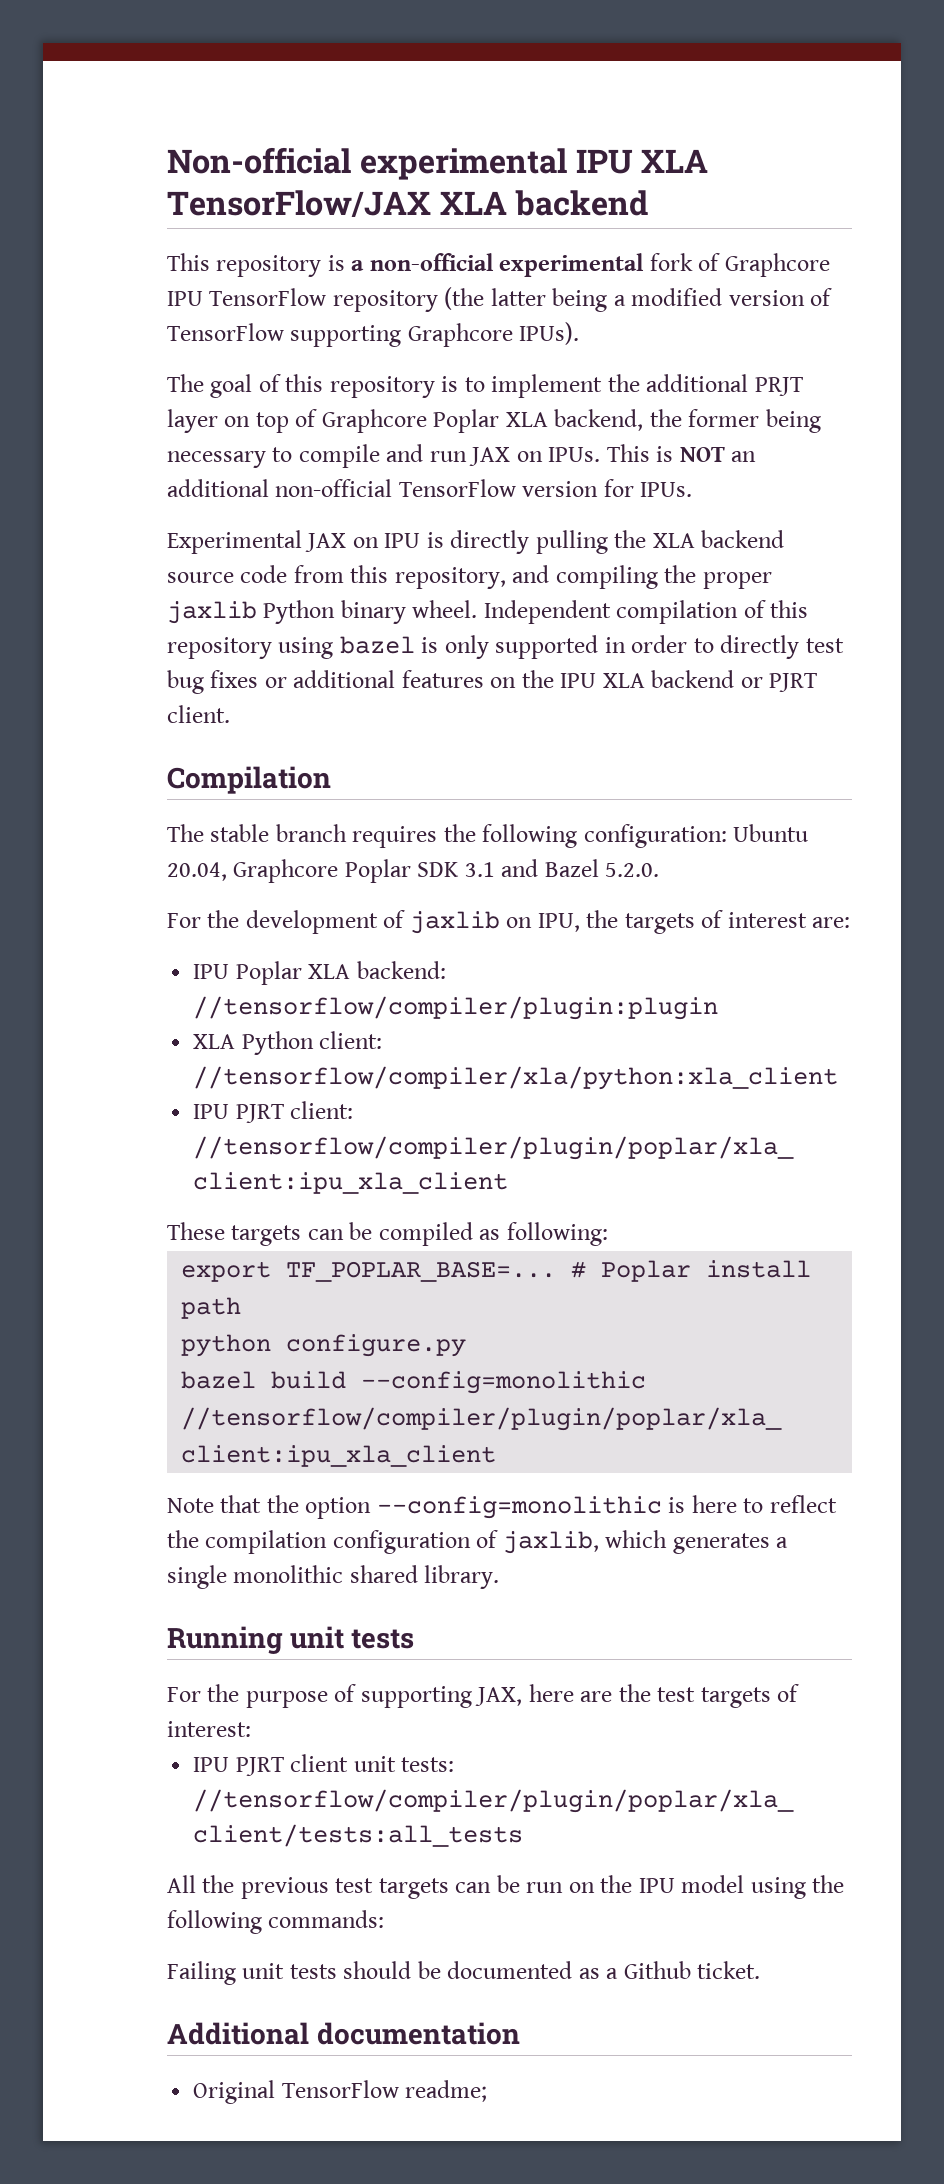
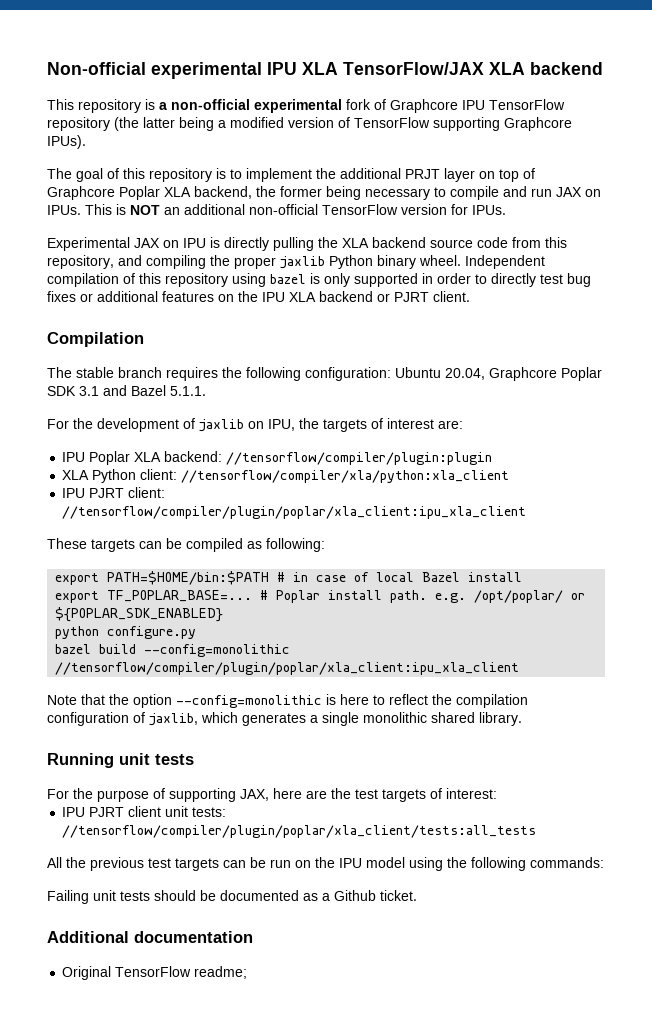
[605,863,660,877] 5.2.0. -> [170,386,206,396] 5.1.1.
(608, 1234) none -> [55,571,523,585] // export PATH=$HOME/bin:$PATH # in case of local Bazel install
[181,1297,242,1319] path -> [390,590,586,603] [55,607,224,622] path. e.g. /opt/poplar/ or ${POPLAR_SDK_ENABLED}

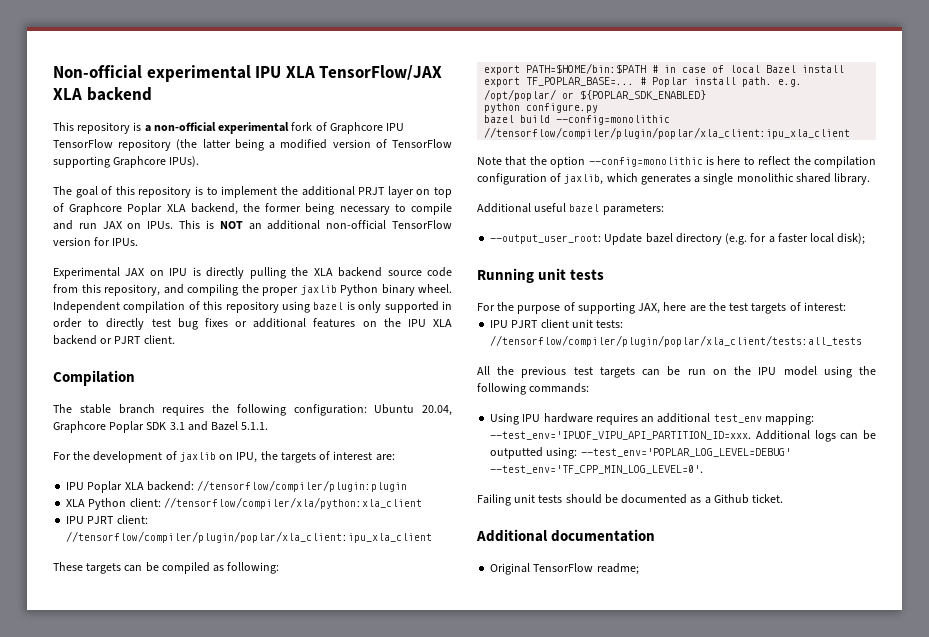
(522, 719) none -> [477,203,664,215] [490,233,866,245] // Additional useful bazel parameters: // --output_user_root: Update bazel directory (e.g. for a faster local disk);
(604, 862) none -> [490,413,814,425] [490,430,876,442] [490,447,791,459] [490,465,704,474] // Using IPU hardware requires an additional test_env mapping: --test_env='IPUOF_VIPU_API_PARTITION_ID=xxx. Additional logs can be outputted using: --test_env='POPLAR_LOG_LEVEL=DEBUG' --test_env='TF_CPP_MIN_LOG_LEVEL=0'.

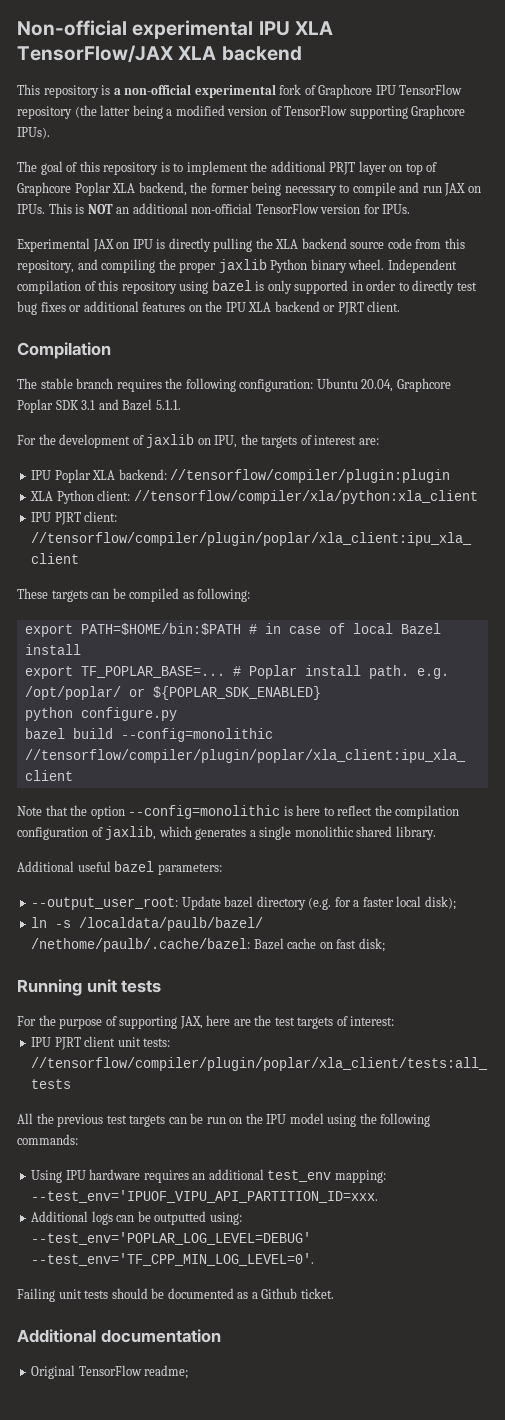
(866, 239) none -> [31,917,264,931] [31,938,385,952] // ln -s /localdata/paulb/bazel/ /nethome/paulb/.cache/bazel: Bazel cache on fast disk;
(752, 435) none -> (379, 1196) //

